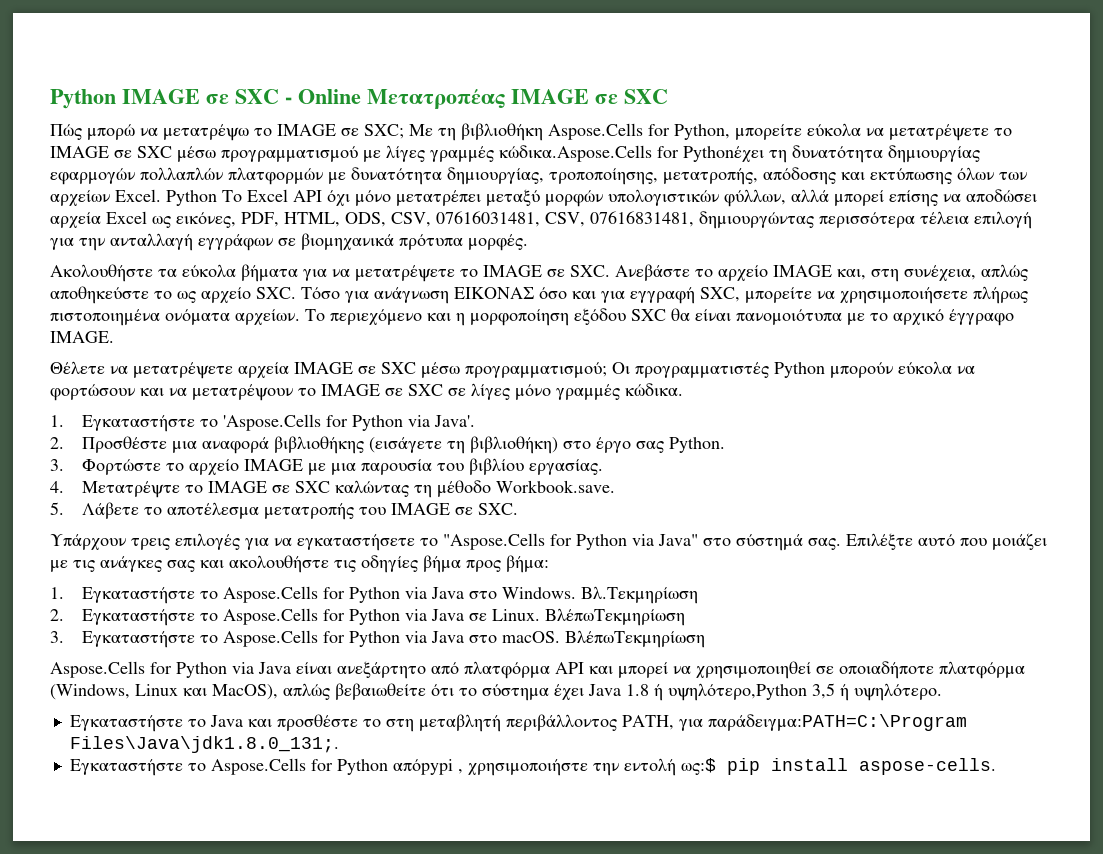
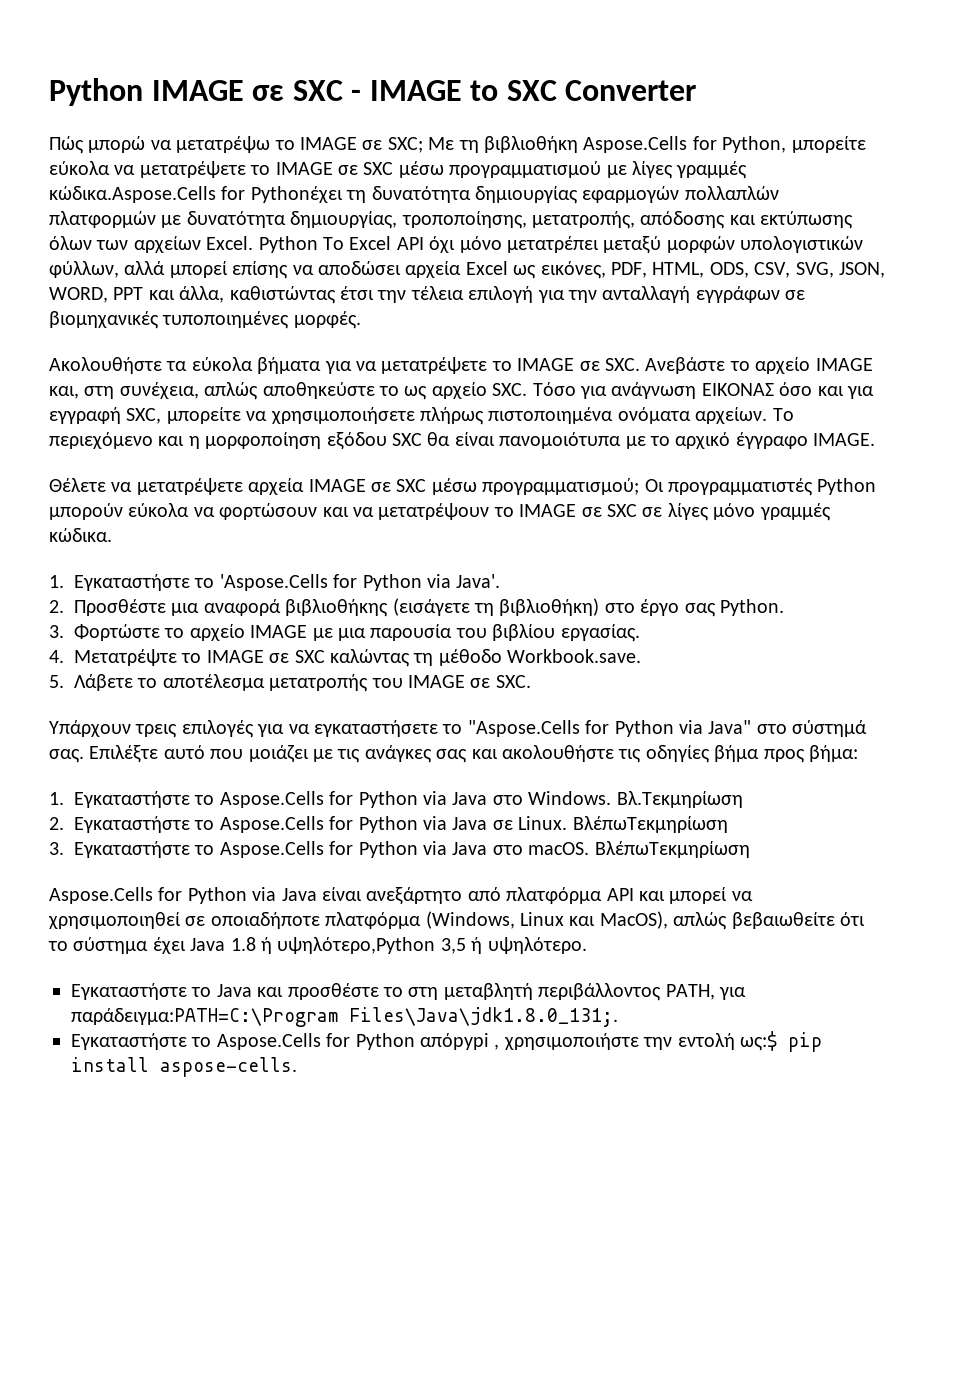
[298,89,668,109] Online Μετατροπέας IMAGE σε SXC -> [369,80,697,101] IMAGE to SXC Converter
[436,211,915,229] 07616031481, CSV, 07616831481, δημιουργώντας περισσότερα -> [795,262,885,278] [49,286,407,304] SVG, JSON, WORD, PPT και άλλα, καθιστώντας έτσι την
[301,233,463,251] βιομηχανικά πρότυπα -> [49,311,290,329] βιομηχανικές τυποποιημένες

